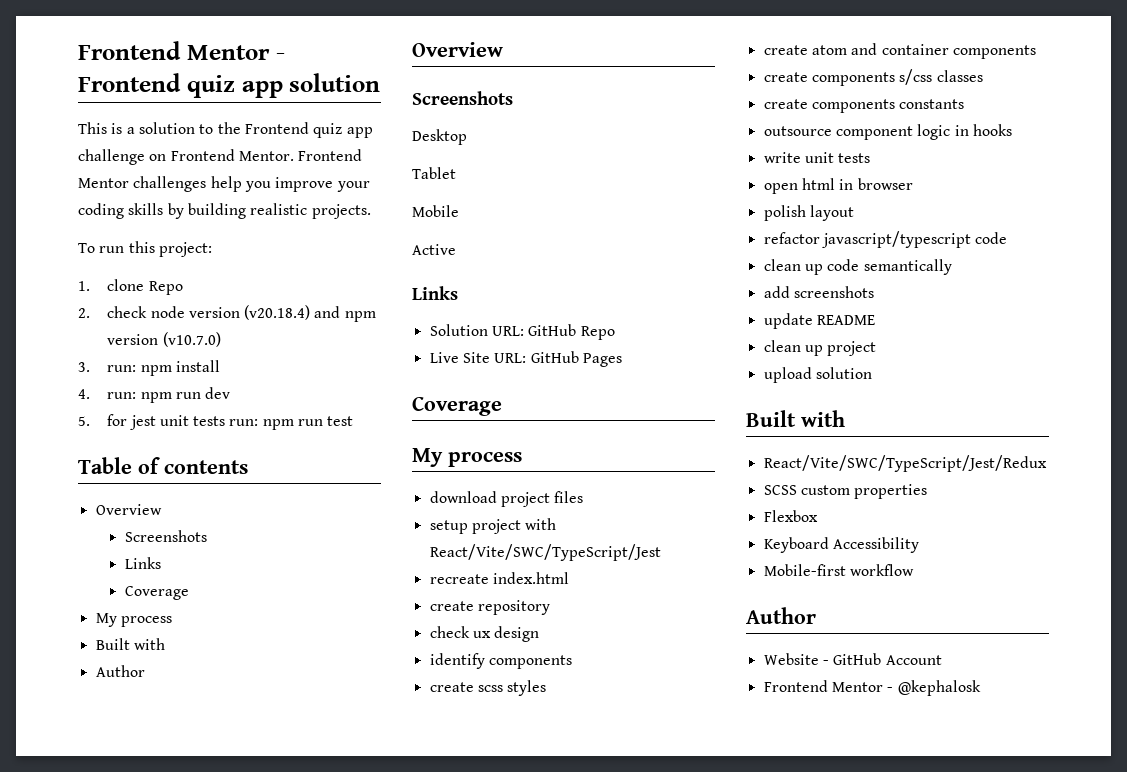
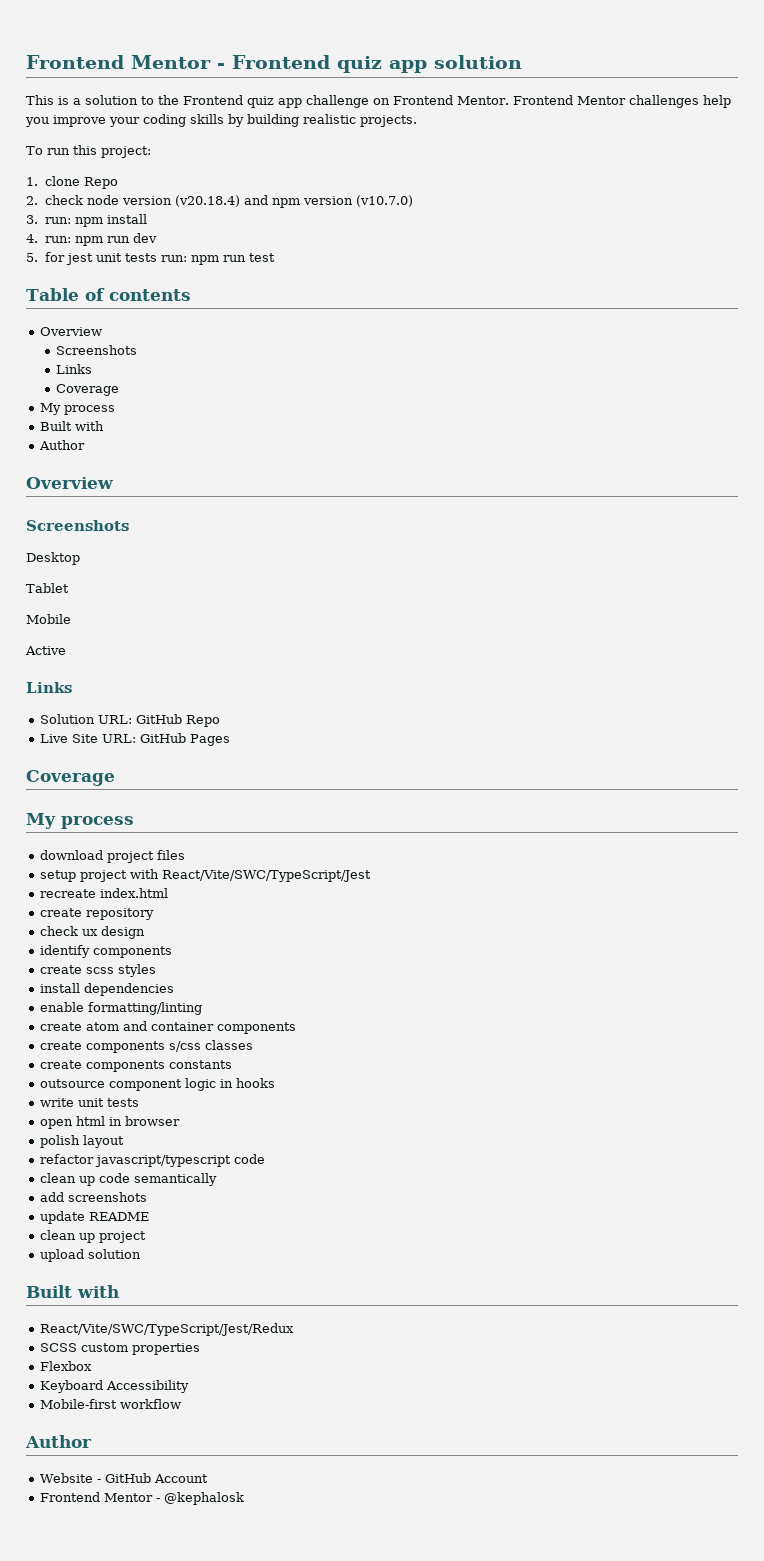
(547, 688) none -> [40,983,175,996] [40,1002,203,1015] // install dependencies // enable formatting/linting

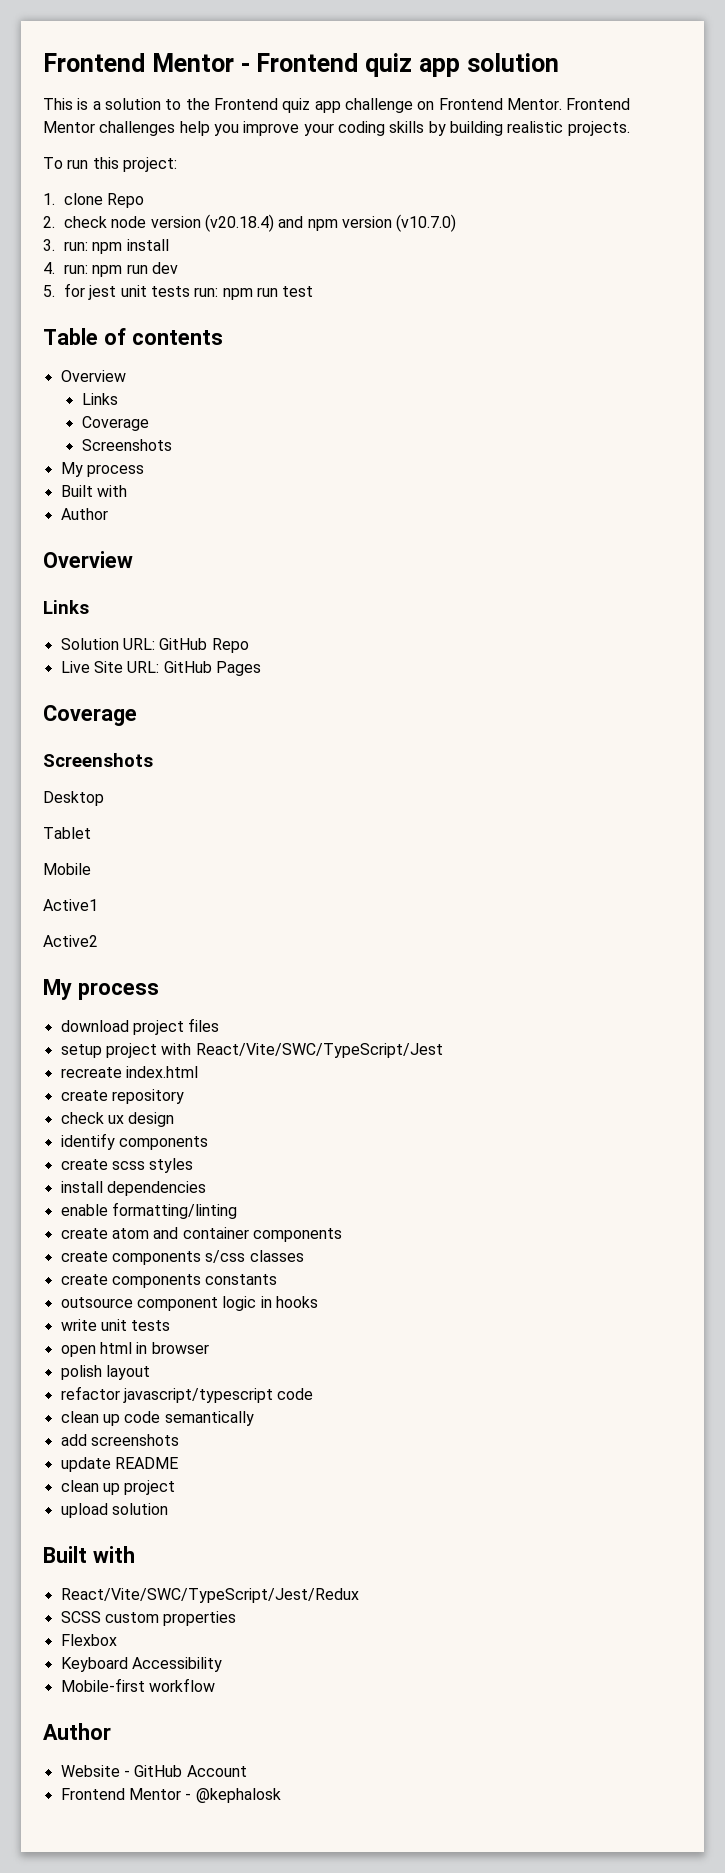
[56,345,138,355] // Screenshots -> (126, 376) none
(120, 390) none -> [81,439,172,451] // Screenshots
[26,520,129,531] [26,552,80,565] [26,583,69,593] [26,614,71,624] [25,646,66,655] // Screenshots // Desktop // Tablet // Mobile // Active -> (133, 559) none
(115, 778) none -> [43,753,153,767] [43,791,104,806] [43,827,91,839] [43,863,91,875] [43,899,98,911] [43,935,98,947] // Screenshots // Desktop // Tablet // Mobile // Active1 // Active2

